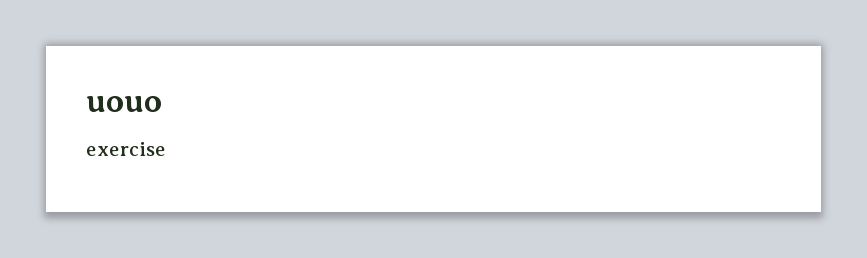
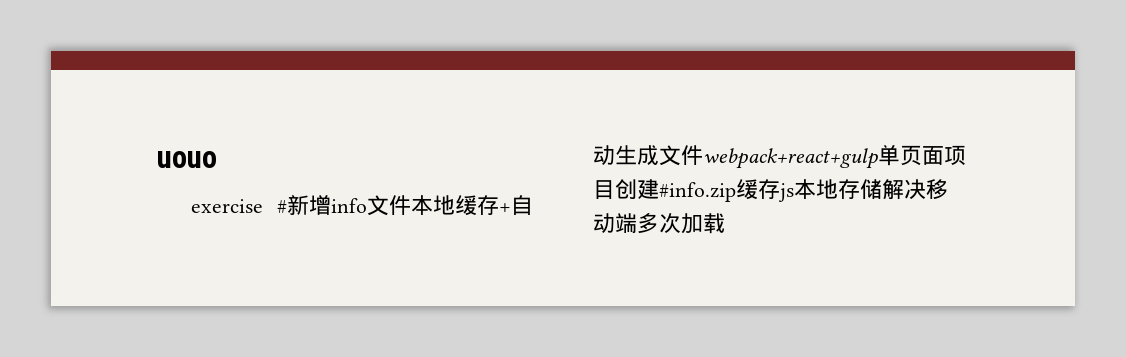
(166, 149) none -> [277,195,533,216] [593,145,966,169] [593,179,948,202] [593,213,725,234] #新增info文件本地缓存+自动生成文件webpack+react+gulp单页面项目创建#info.zip缓存js本地存储解决移动端多次加载

